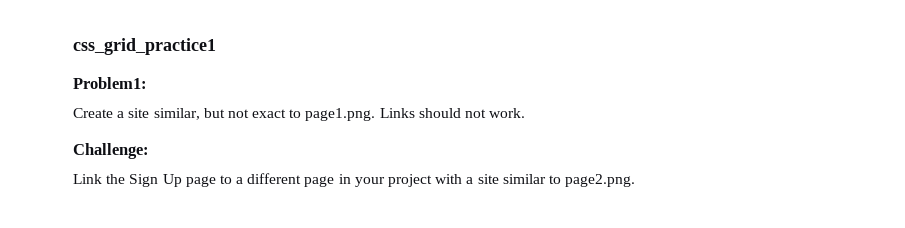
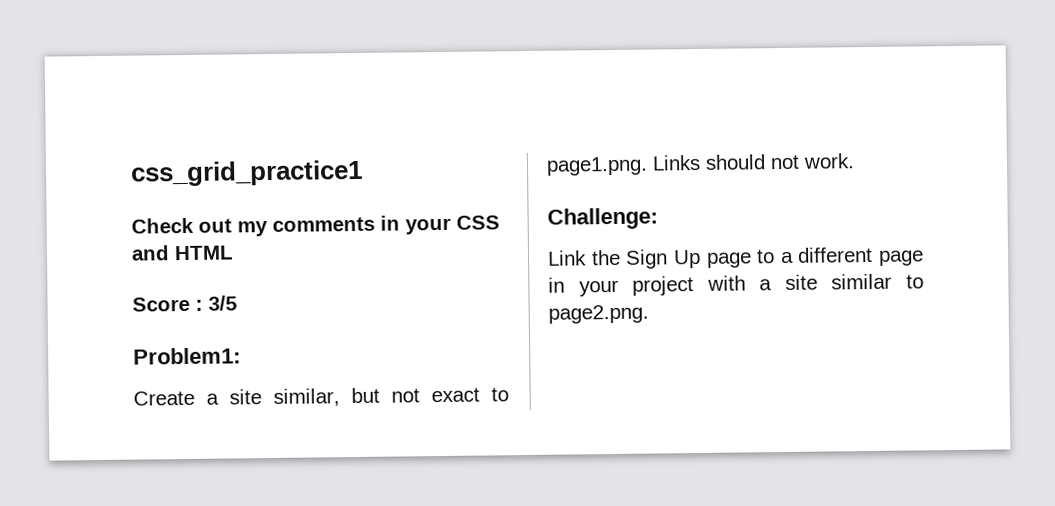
(216, 46) none -> [131,215,500,237] [131,245,234,261] [132,295,237,312] // Check out my comments in your CSS and HTML // Score : 3/5

